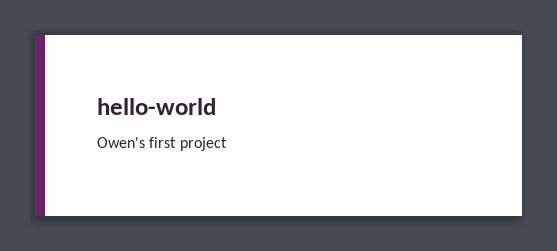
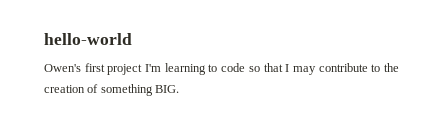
(227, 144) none -> [145,63,399,75] [44,84,180,96] I'm learning to code so that I may contribute to the creation of something BIG.

